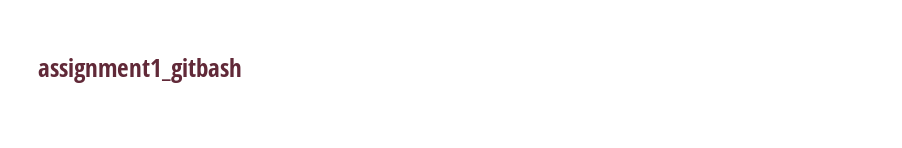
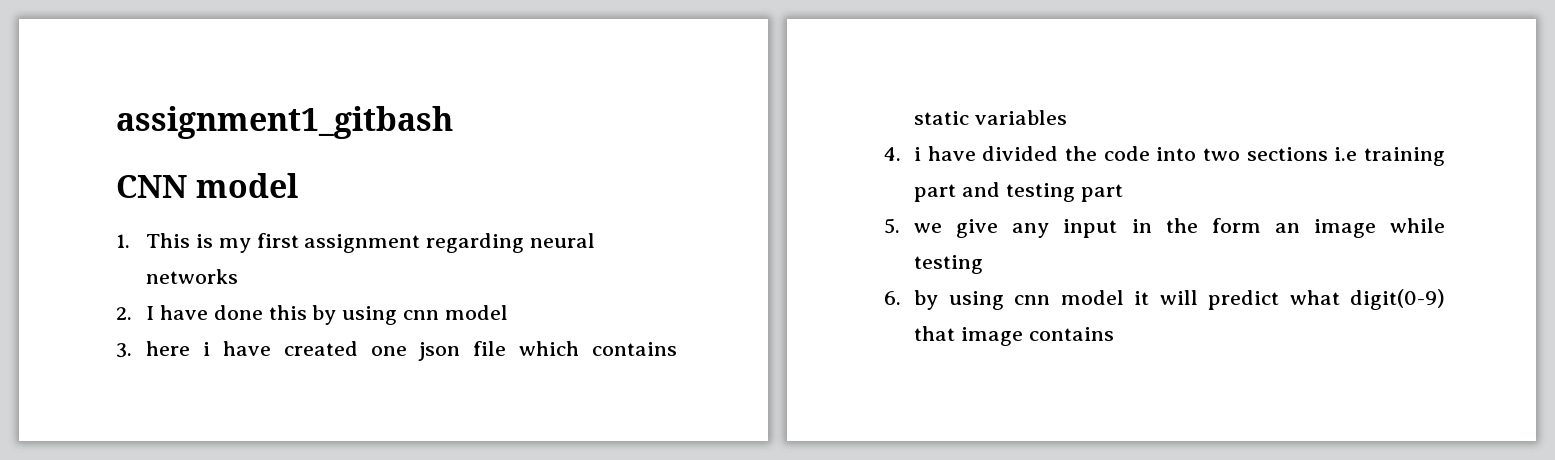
(242, 70) none -> [116,173,298,198] [116,233,596,253] [146,269,239,284] [116,305,508,325] [116,341,677,361] [914,110,1067,125] [884,146,1445,166] [914,182,1123,202] [884,218,1445,238] [914,255,984,274] [884,289,1445,310] [914,326,1114,346] // CNN model // 1. This is my first assignment regarding neural networks // 2. I have done this by using cnn model // 3. here i have created one json file which contains static variables // 4. i have divided the code into two sections i.e training part and testing part // 5. we give any input in the form an image while testing // 6. by using cnn model it will predict what digit(0-9) that image contains

